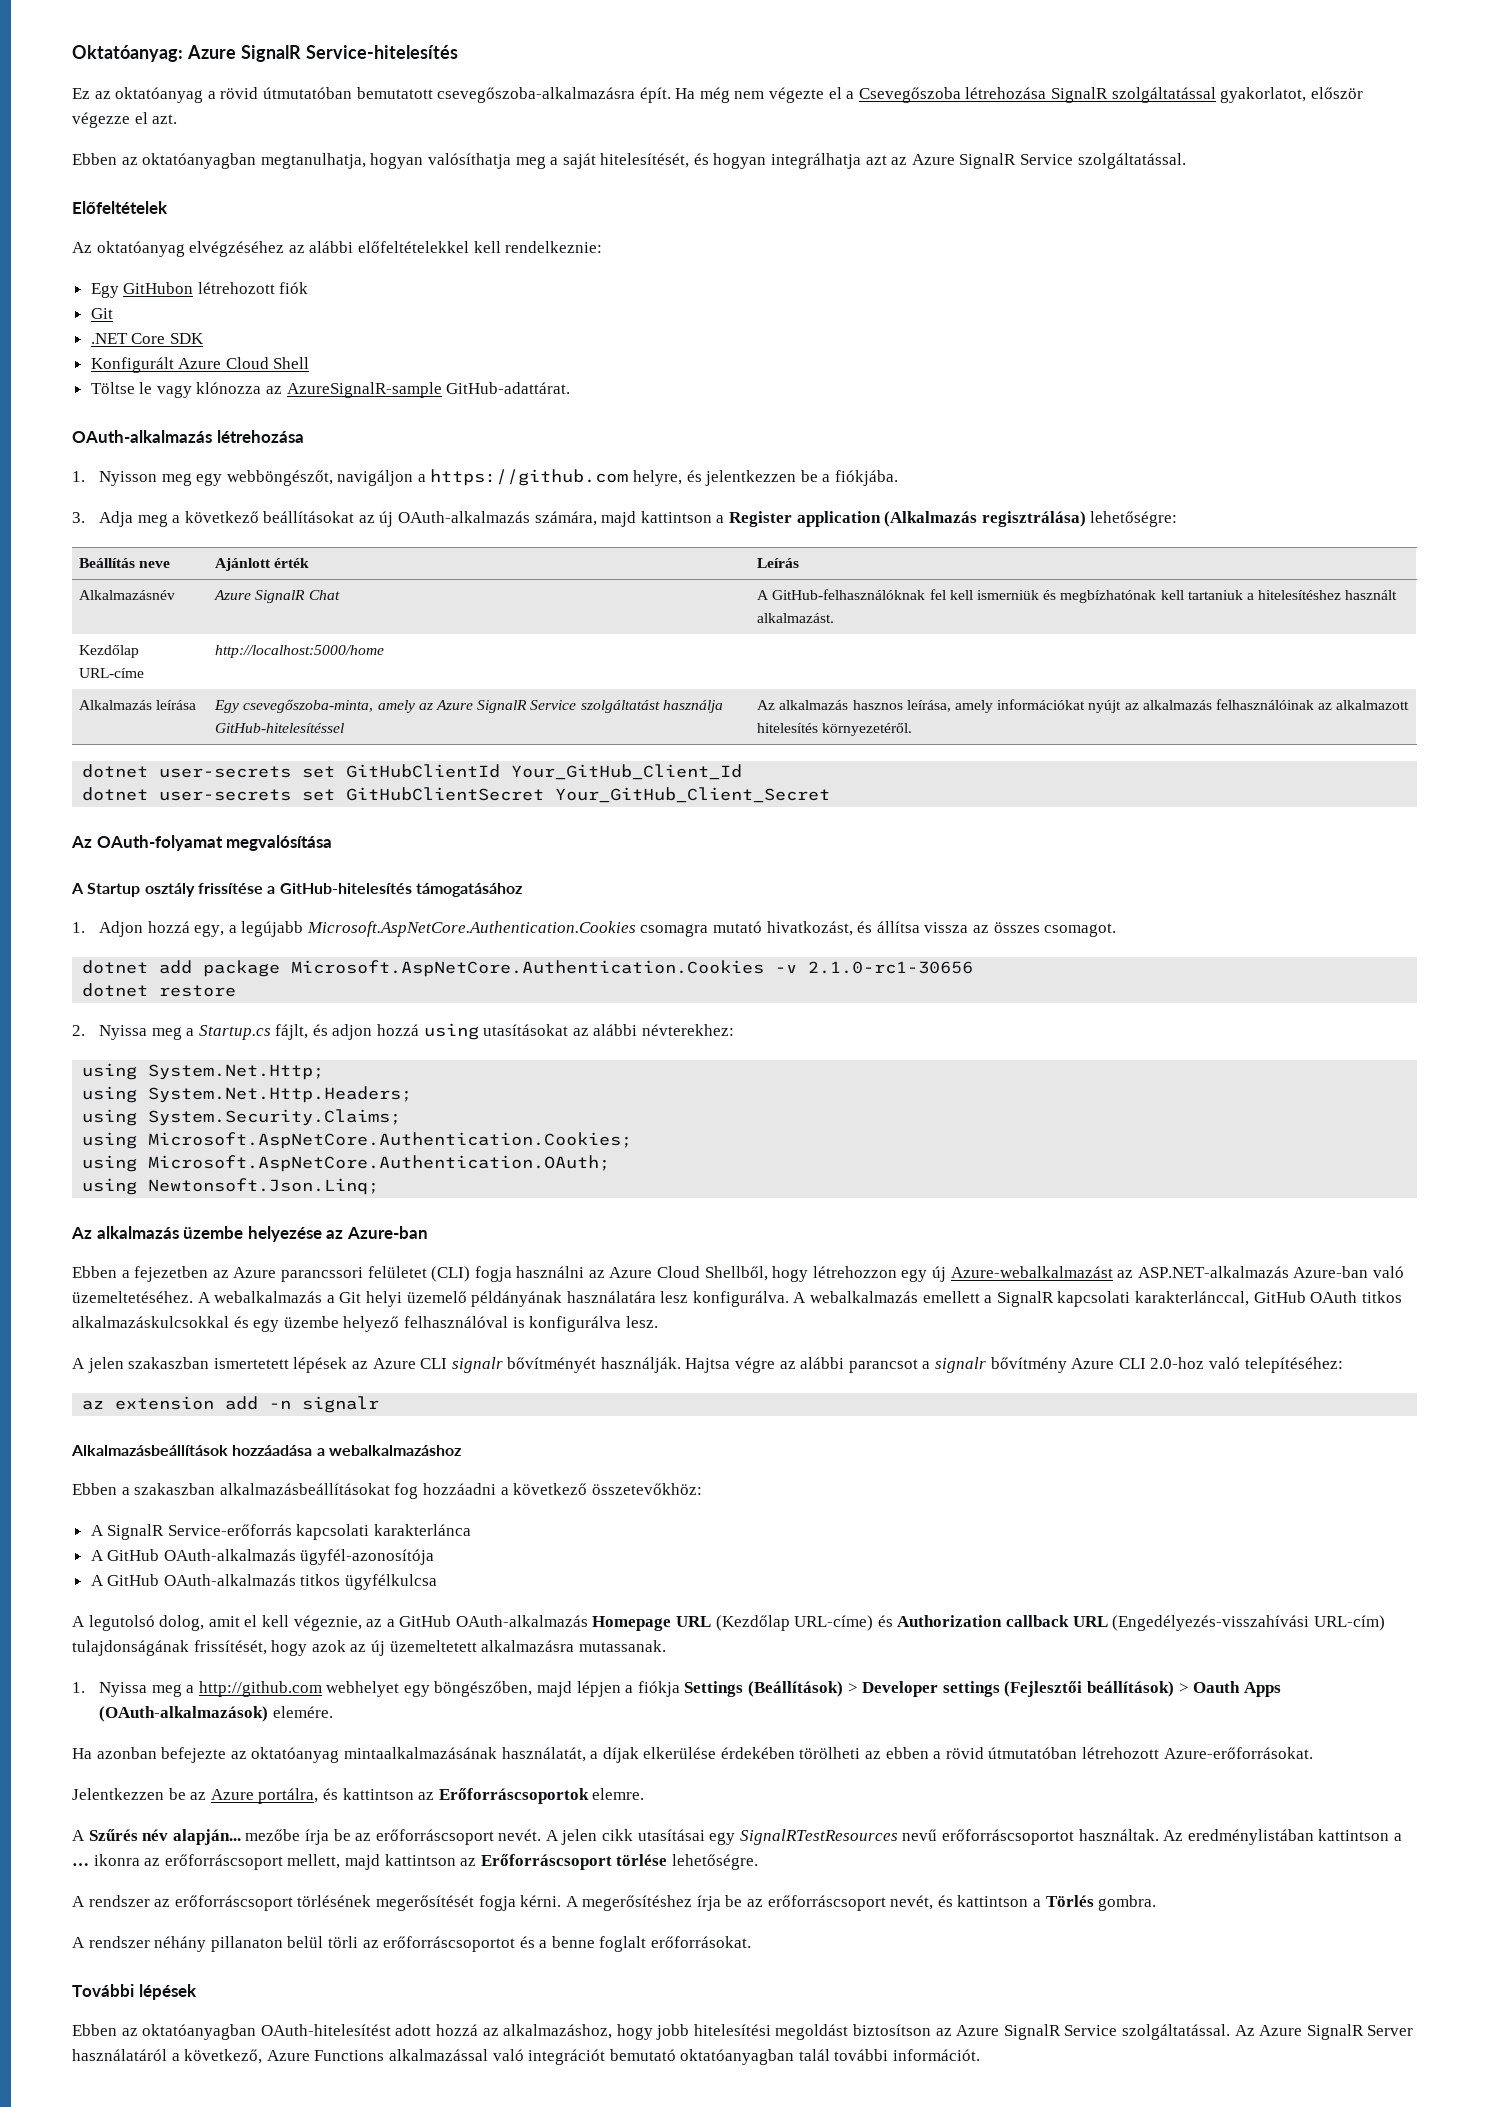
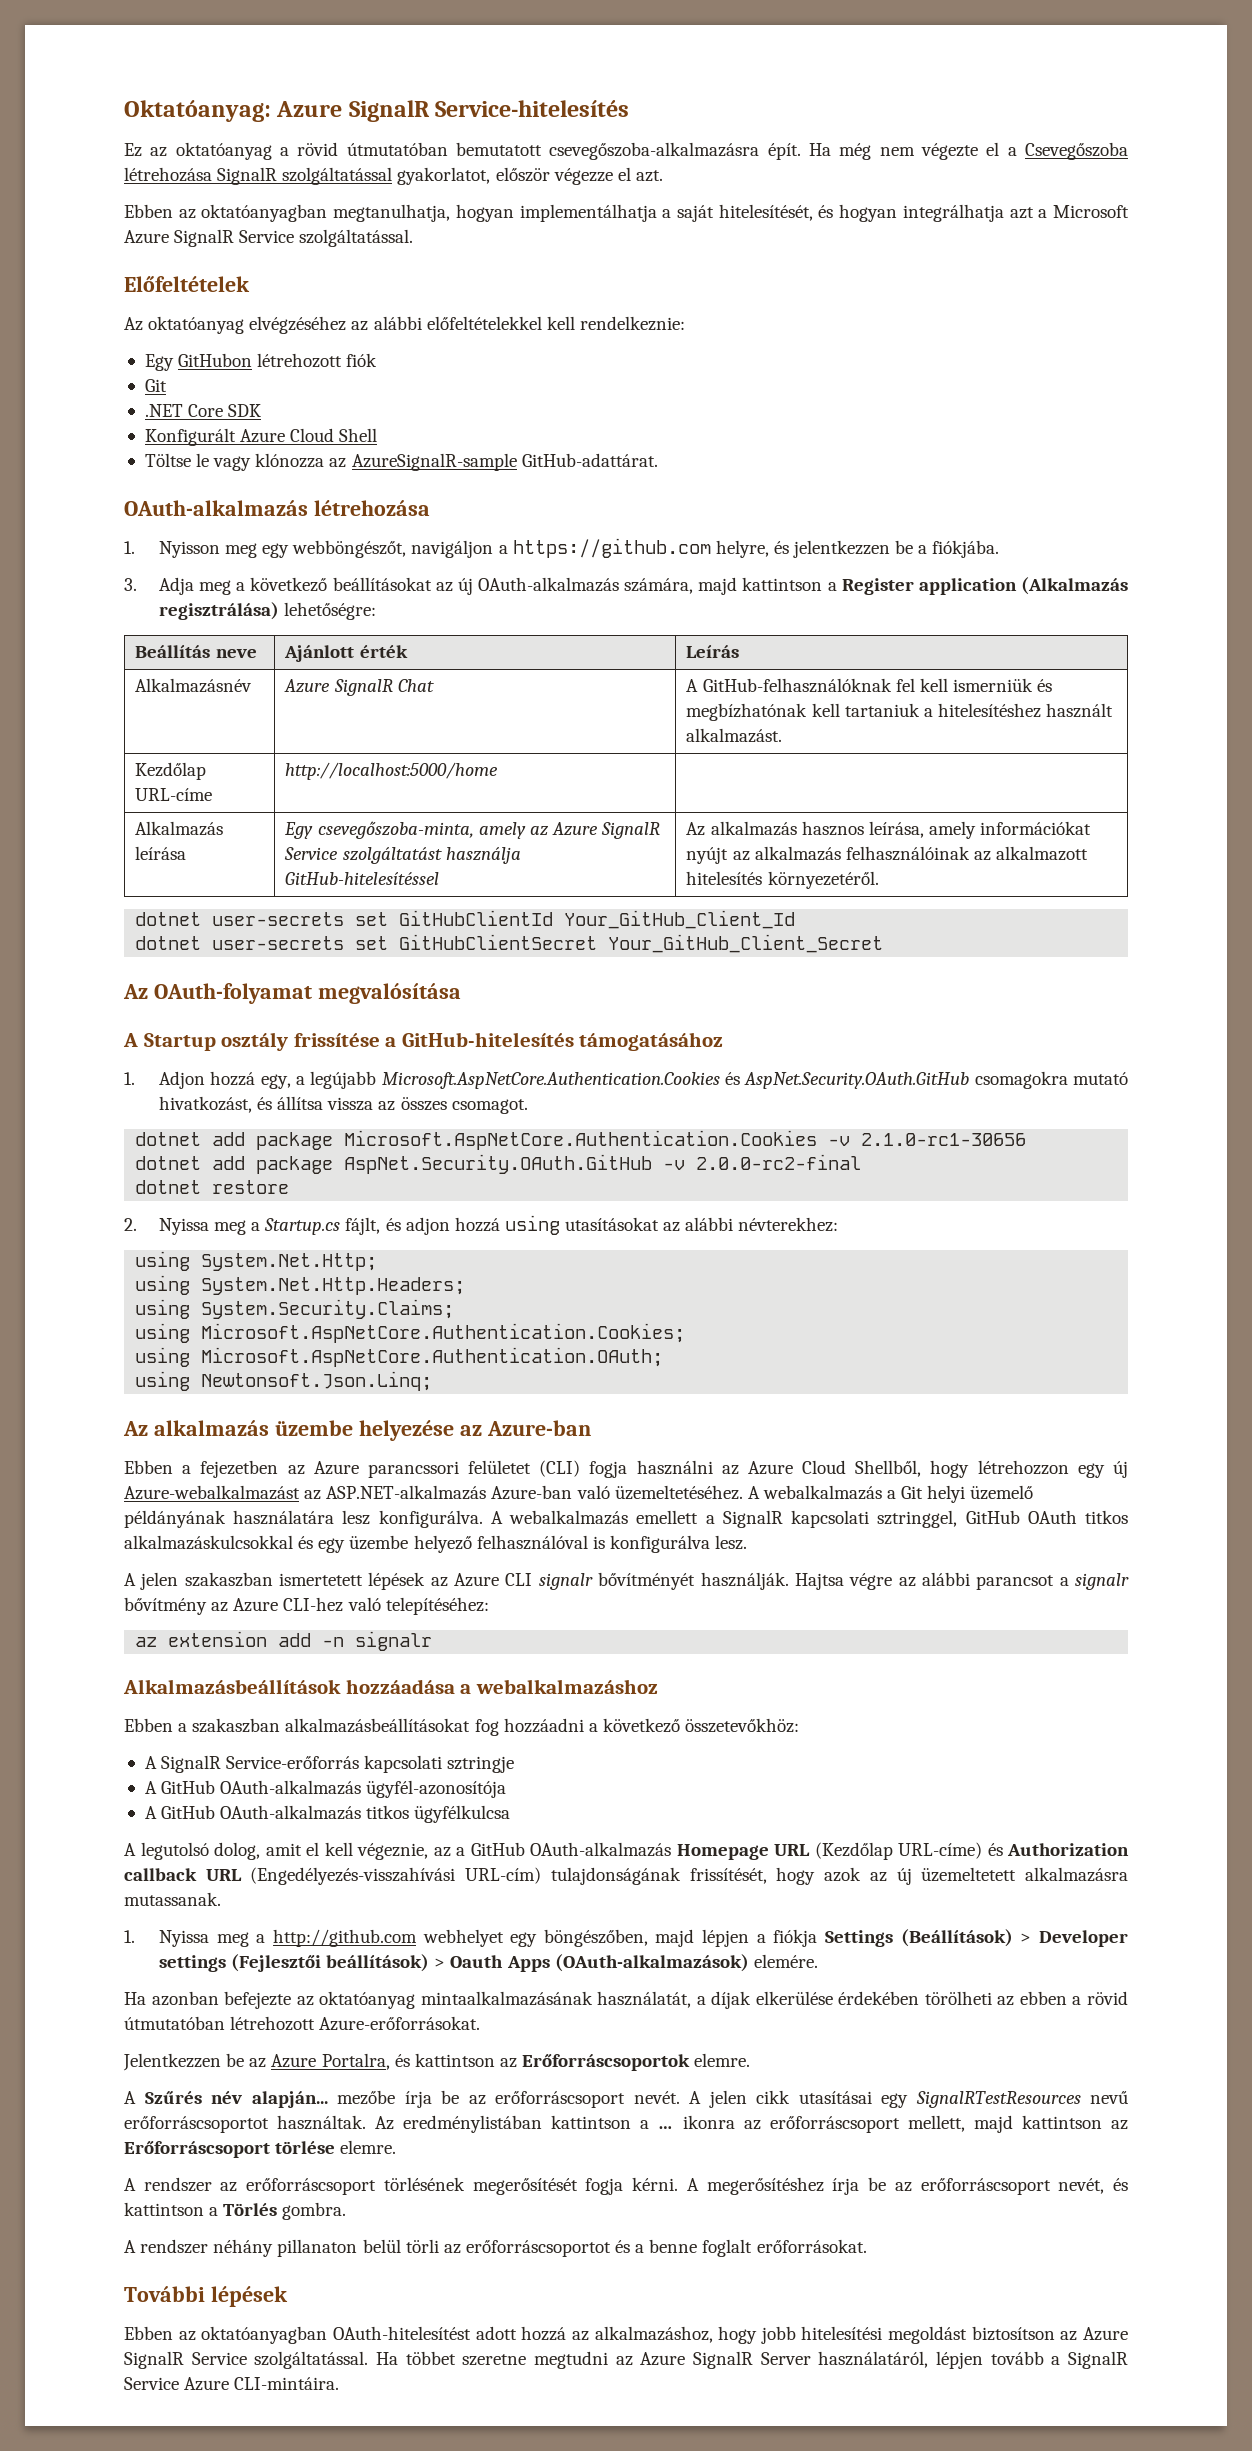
[427,153,546,169] valósíthatja meg -> [519,204,657,222] implementálhatja
[891,157,908,165] az -> [1038,205,1129,218] a Microsoft
[640,924,709,937] csomagra -> [724,1071,1068,1089] és AspNet.Security.OAuth.GitHub csomagokra
(974, 967) none -> [135,1154,862,1174] // dotnet add package AspNet.Security.OAuth.GitHub -v 2.0.0-rc2-final
[1135,1291,1250,1306] karakterlánccal, -> [877,1510,958,1528] sztringgel,
[1071,1357,1205,1369] Azure CLI 2.0-hoz -> [211,1597,344,1612] az Azure CLI-hez
[374,1524,472,1536] karakterlánca -> [447,1756,515,1773] sztringje
[258,1788,319,1804] portálra, -> [321,2053,390,2070] Portalra,
[671,1854,758,1870] lehetőségre. -> [340,2140,397,2154] elemre.
[1234,2024,1414,2040] [72,2049,981,2065] Az Azure SignalR Server használatáról a következő, Azure Functions alkalmazással való integrációt bemutató oktatóanyagban talál további információt. -> [376,2351,1128,2369] [124,2377,340,2391] Ha többet szeretne megtudni az Azure SignalR Server használatáról, lépjen tovább a SignalR Service Azure CLI-mintáira.

